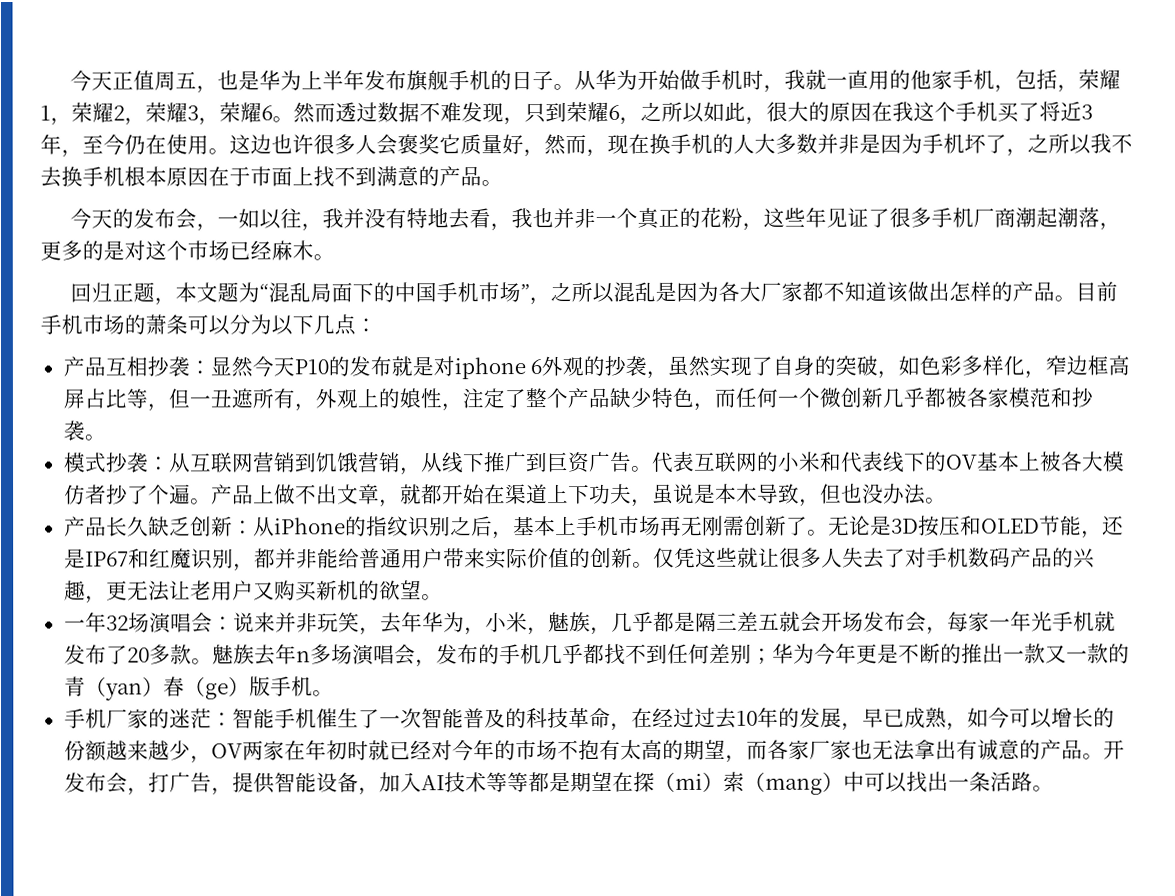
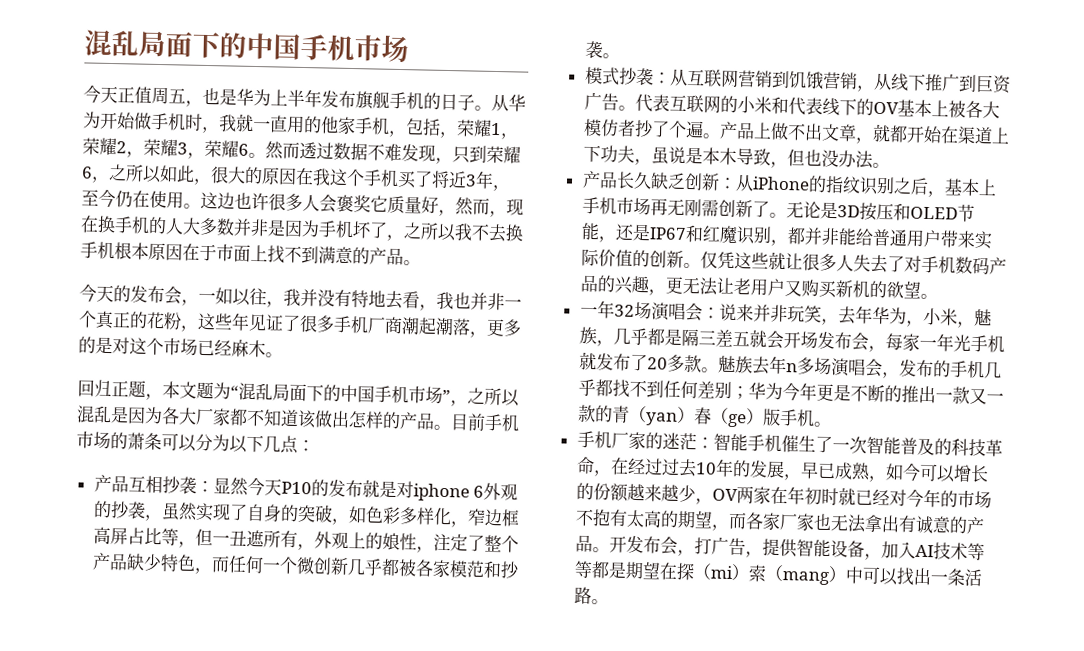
(70, 81) none -> [84,29,409,63] 混乱局面下的中国手机市场 //

